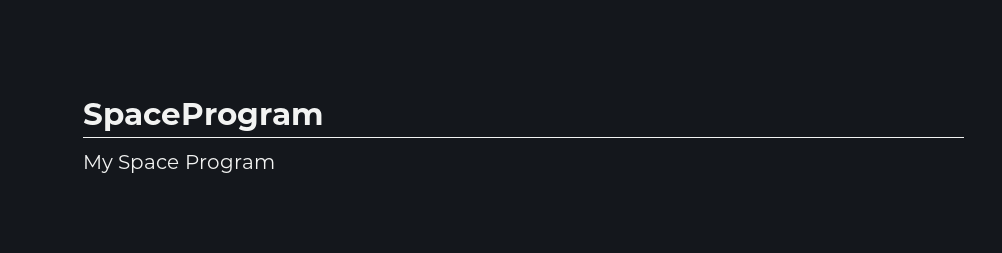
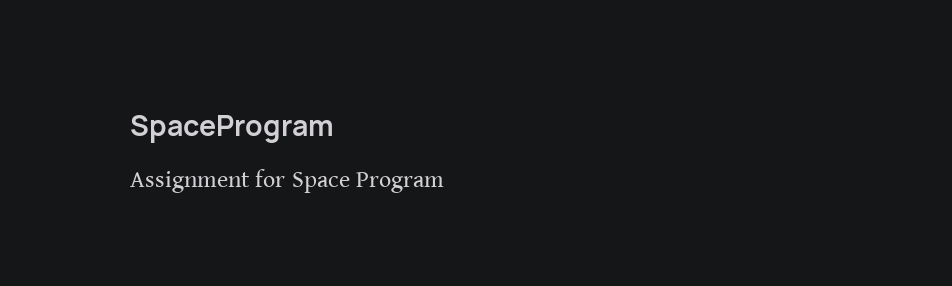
[83,155,113,173] My -> [130,169,286,193] Assignment for

